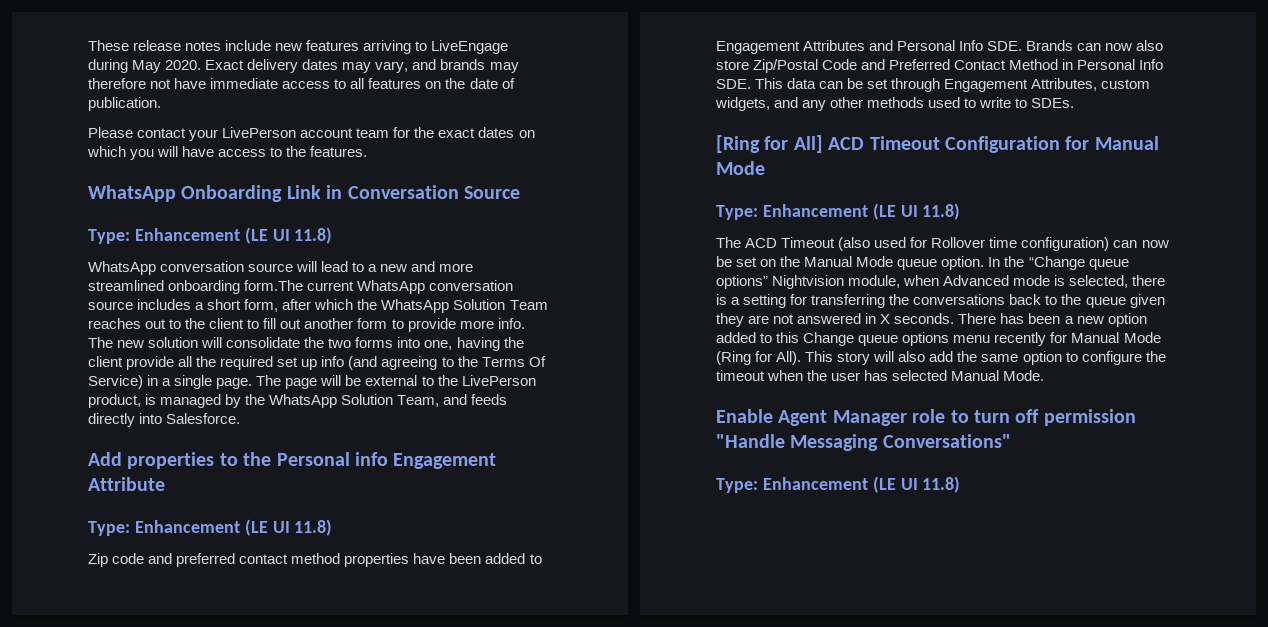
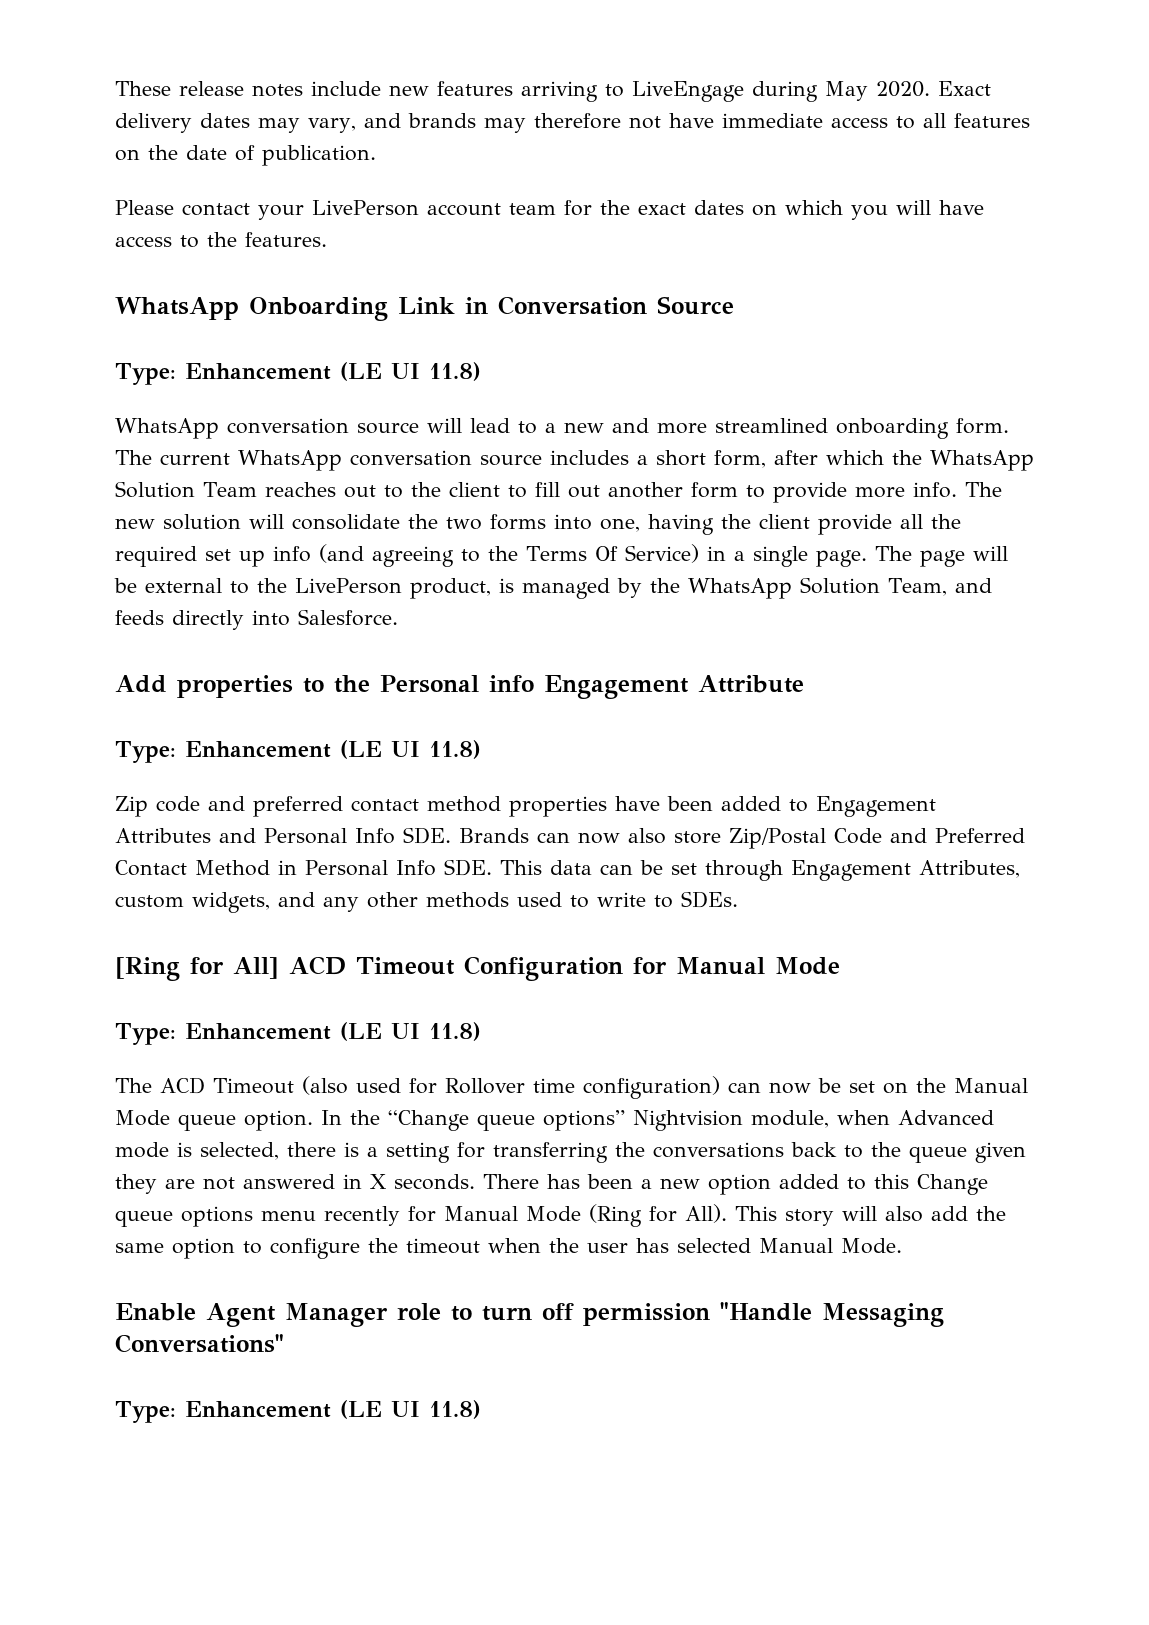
[244,280,304,291] form.The -> [956,418,1009,434] [115,450,152,465] form. The

